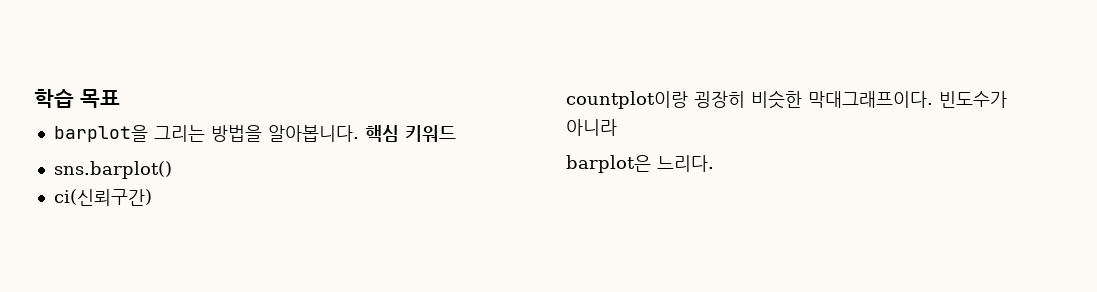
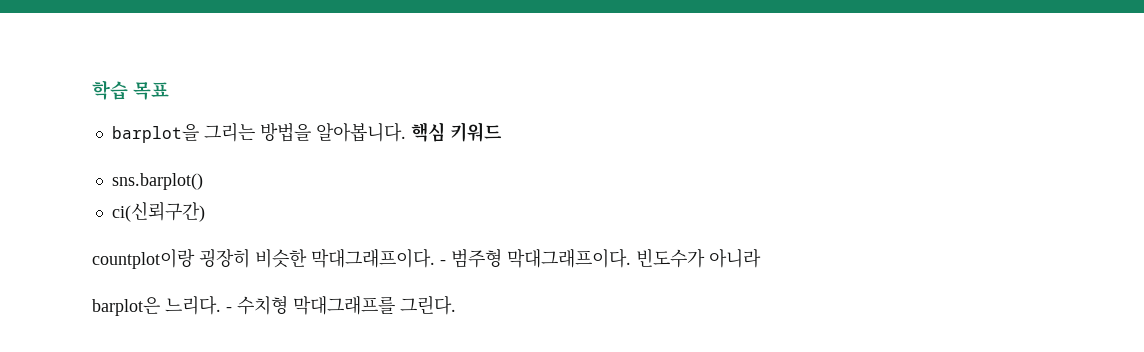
(933, 99) none -> [440,248,631,268] - 범주형 막대그래프이다.
(714, 163) none -> [226,295,456,315] - 수치형 막대그래프를 그린다.

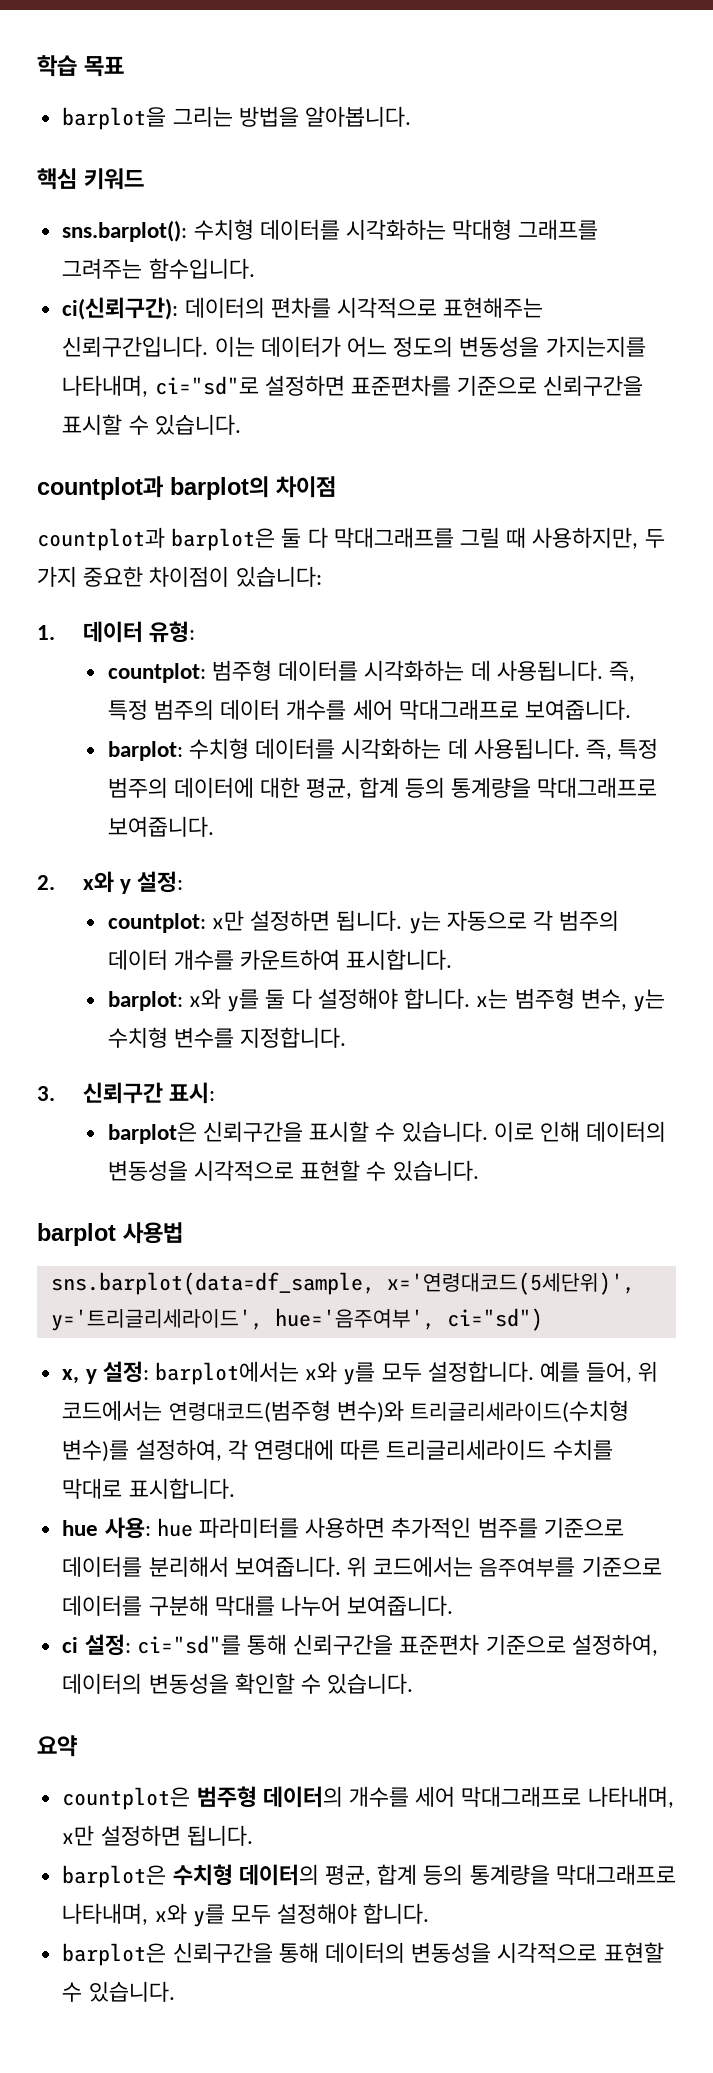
(406, 132) none -> (411, 116) //
[111,173,203,190] [111,201,205,222] [92,248,761,269] [92,295,456,316] sns.barplot() // ci(신뢰구간) // countplot이랑 굉장히 비슷한 막대그래프이다. - 범주형 막대그래프이다. 빈도수가 아니라 // barplot은 느리다. - 수치형 막대그래프를 그린다. -> [62,219,599,242] [62,258,255,279] [62,297,544,320] [62,336,646,357] [62,375,644,397] [62,414,241,435] [37,476,336,500] [37,527,665,551] [37,566,322,587] [37,621,195,643] [107,660,636,683] [107,699,632,720] [107,738,659,761] [107,777,658,799] [107,816,214,837] [37,871,183,894] [107,910,620,934] [107,949,453,970] [107,988,665,1012] [107,1027,347,1048] [37,1082,215,1104] [107,1121,667,1144] [107,1160,479,1181] [37,1222,183,1246] [50,1272,635,1295] [50,1308,543,1331] [62,1361,659,1385] [62,1400,629,1423] [62,1439,613,1462] [62,1478,235,1499] [62,1517,624,1539] [62,1556,662,1577] [62,1595,454,1616] [62,1634,658,1656] [62,1673,414,1694] [37,1735,77,1757] [62,1786,674,1810] [62,1825,253,1846] [62,1864,676,1888] [62,1903,430,1927] [62,1942,664,1966] [62,1981,175,2002] sns.barplot(): 수치형 데이터를 시각화하는 막대형 그래프를 그려주는 함수입니다. // ci(신뢰구간): 데이터의 편차를 시각적으로 표현해주는 신뢰구간입니다. 이는 데이터가 어느 정도의 변동성을 가지는지를 나타내며, ci="sd"로 설정하면 표준편차를 기준으로 신뢰구간을 표시할 수 있습니다. // countplot과 barplot의 차이점 // countplot과 barplot은 둘 다 막대그래프를 그릴 때 사용하지만, 두 가지 중요한 차이점이 있습니다: // 1. 데이터 유형: // countplot: 범주형 데이터를 시각화하는 데 사용됩니다. 즉, 특정 범주의 데이터 개수를 세어 막대그래프로 보여줍니다. // barplot: 수치형 데이터를 시각화하는 데 사용됩니다. 즉, 특정 범주의 데이터에 대한 평균, 합계 등의 통계량을 막대그래프로 보여줍니다. // 2. x와 y 설정: // countplot: x만 설정하면 됩니다. y는 자동으로 각 범주의 데이터 개수를 카운트하여 표시합니다. // barplot: x와 y를 둘 다 설정해야 합니다. x는 범주형 변수, y는 수치형 변수를 지정합니다. // 3. 신뢰구간 표시: // barplot은 신뢰구간을 표시할 수 있습니다. 이로 인해 데이터의 변동성을 시각적으로 표현할 수 있습니다. // barplot 사용법 // sns.barplot(data=df_sample, x='연령대코드(5세단위)', y='트리글리세라이드', hue='음주여부', ci="sd") // x, y 설정: barplot에서는 x와 y를 모두 설정합니다. 예를 들어, 위 코드에서는 연령대코드(범주형 변수)와 트리글리세라이드(수치형 변수)를 설정하여, 각 연령대에 따른 트리글리세라이드 수치를 막대로 표시합니다. // hue 사용: hue 파라미터를 사용하면 추가적인 범주를 기준으로 데이터를 분리해서 보여줍니다. 위 코드에서는 음주여부를 기준으로 데이터를 구분해 막대를 나누어 보여줍니다. // ci 설정: ci="sd"를 통해 신뢰구간을 표준편차 기준으로 설정하여, 데이터의 변동성을 확인할 수 있습니다. // 요약 // countplot은 범주형 데이터의 개수를 세어 막대그래프로 나타내며, x만 설정하면 됩니다. // barplot은 수치형 데이터의 평균, 합계 등의 통계량을 막대그래프로 나타내며, x와 y를 모두 설정해야 합니다. // barplot은 신뢰구간을 통해 데이터의 변동성을 시각적으로 표현할 수 있습니다.

